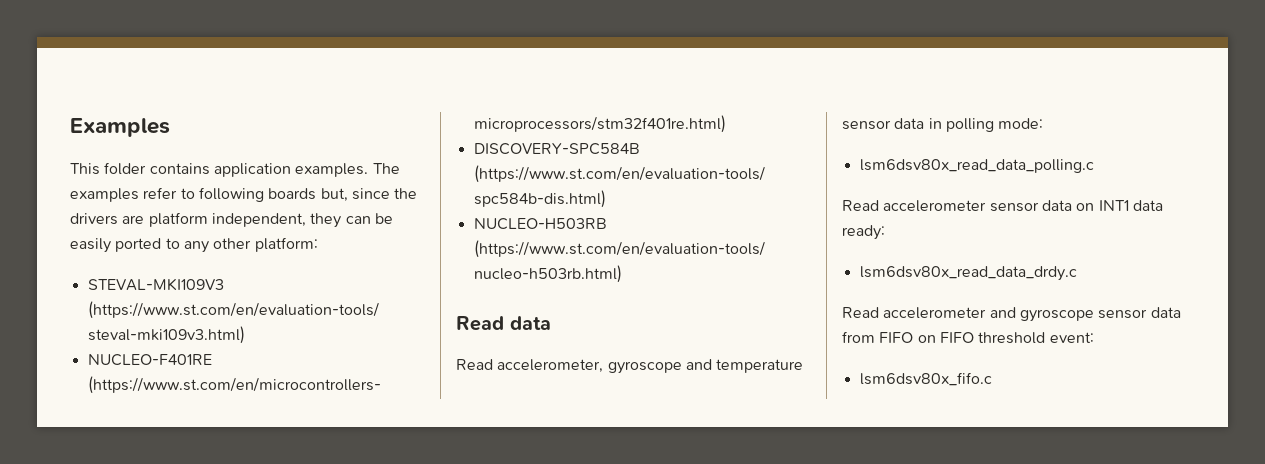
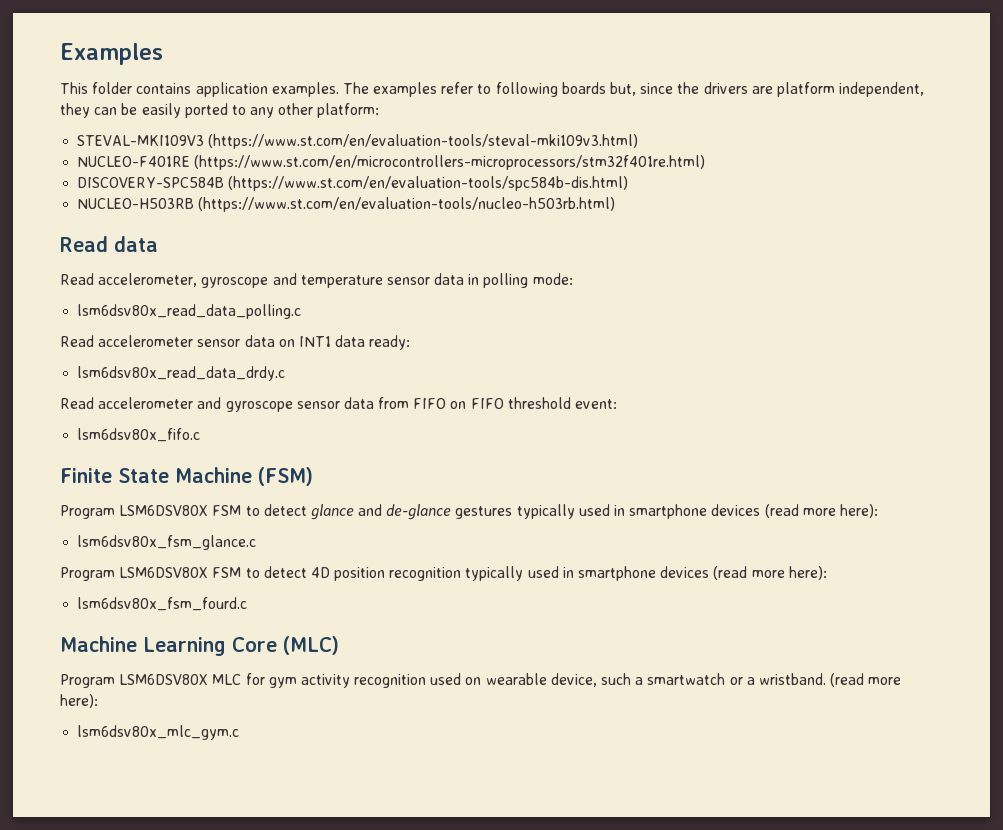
(992, 379) none -> [60,467,313,486] [60,504,878,520] [77,535,257,550] [60,566,827,581] [77,597,248,611] [60,636,339,656] [60,673,902,688] [60,694,98,708] [77,725,240,740] // Finite State Machine (FSM) // Program LSM6DSV80X FSM to detect glance and de-glance gestures typically used in smartphone devices (read more here): // lsm6dsv80x_fsm_glance.c // Program LSM6DSV80X FSM to detect 4D position recognition typically used in smartphone devices (read more here): // lsm6dsv80x_fsm_fourd.c // Machine Learning Core (MLC) // Program LSM6DSV80X MLC for gym activity recognition used on wearable device, such a smartwatch or a wristband. (read more here): // lsm6dsv80x_mlc_gym.c

